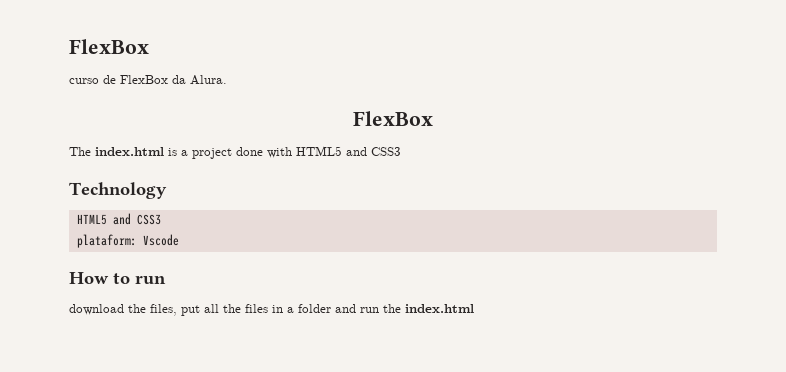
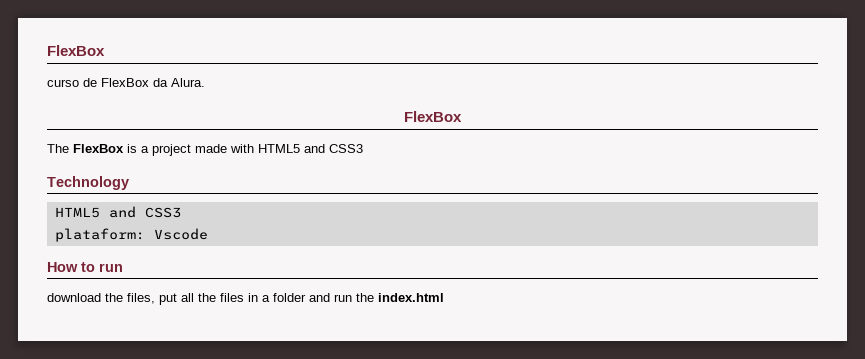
[95,147,164,156] index.html -> [73,144,124,153] FlexBox
[236,147,263,156] done -> [195,144,227,153] made

